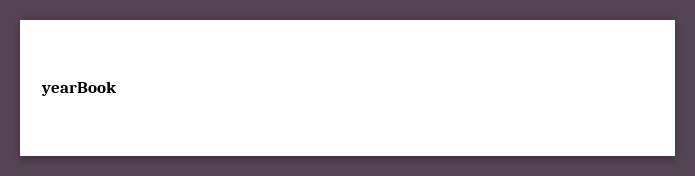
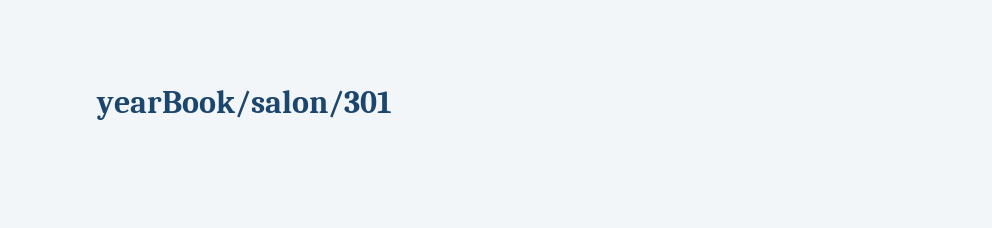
[41,81,117,96] yearBook -> [96,90,392,120] yearBook/salon/301

